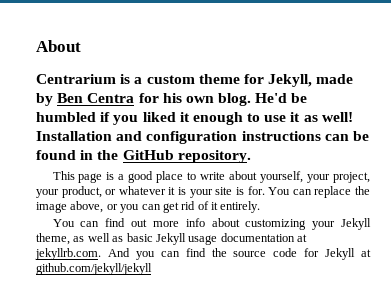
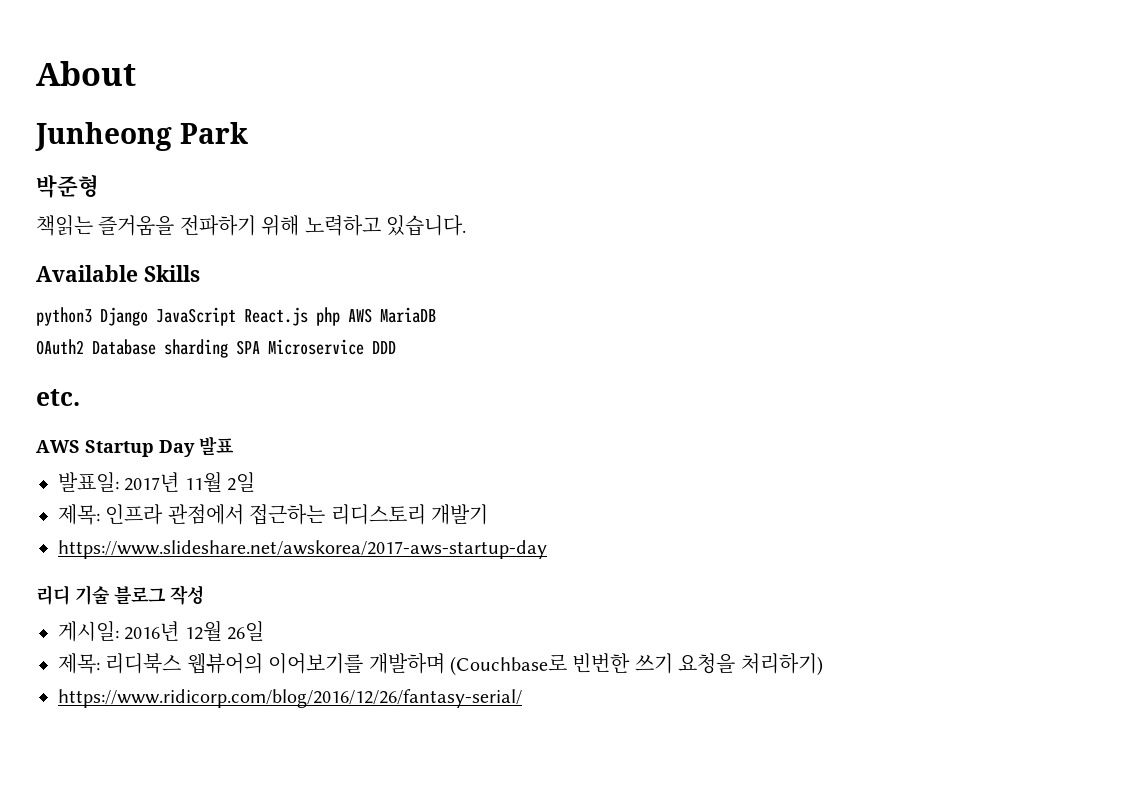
[36,74,354,87] [36,93,308,106] [36,112,353,125] [36,131,369,144] [36,150,251,163] [52,171,371,183] [36,186,371,198] [36,201,261,213] [52,218,372,230] [36,233,307,245] [35,248,371,260] [36,263,152,275] Centrarium is a custom theme for Jekyll, made by Ben Centra for his own blog. He'd be humbled if you liked it enough to use it as well! Installation and configuration instructions can be found in the GitHub repository. // This page is a good place to write about yourself, your project, your product, or whatever it is your site is for. You can replace the image above, or you can get rid of it entirely. // You can find out more info about customizing your Jekyll theme, as well as basic Jekyll usage documentation at jekyllrb.com. And you can find the source code for Jekyll at github.com/jekyll/jekyll -> [35,122,248,151] [36,175,99,198] [36,215,466,236] [36,265,200,282] [36,307,436,326] [36,339,396,358] [36,389,80,406] [36,436,234,457] [58,471,256,492] [58,504,488,525] [58,540,547,559] [36,585,204,605] [58,620,265,642] [58,653,823,676] [58,689,522,708] Junheong Park // 박준형 // 책읽는 즐거움을 전파하기 위해 노력하고 있습니다. // Available Skills // python3 Django JavaScript React.js php AWS MariaDB // OAuth2 Database sharding SPA Microservice DDD // etc. // AWS Startup Day 발표 // 발표일: 2017년 11월 2일 // 제목: 인프라 관점에서 접근하는 리디스토리 개발기 // https://www.slideshare.net/awskorea/2017-aws-startup-day // 리디 기술 블로그 작성 // 게시일: 2016년 12월 26일 // 제목: 리디북스 웹뷰어의 이어보기를 개발하며 (Couchbase로 빈번한 쓰기 요청을 처리하기) // https://www.ridicorp.com/blog/2016/12/26/fantasy-serial/

